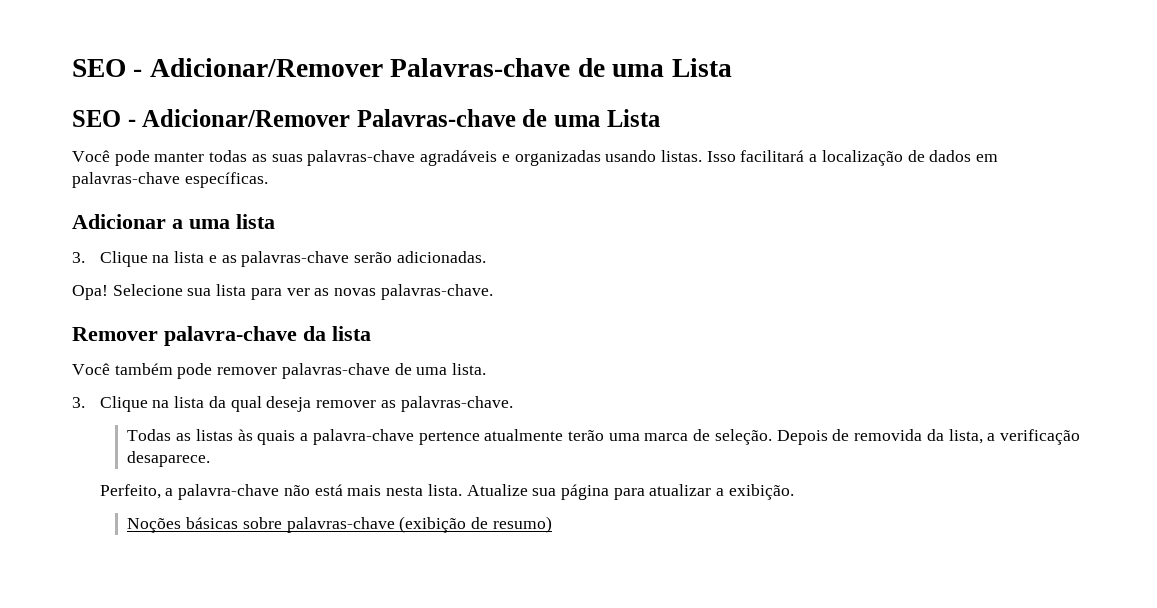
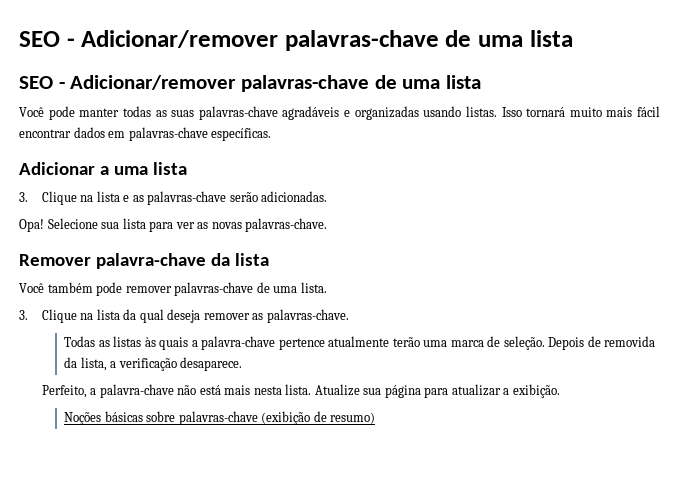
[72,58,732,77] [72,109,660,127] SEO - Adicionar/Remover Palavras-chave de uma Lista // SEO - Adicionar/Remover Palavras-chave de uma Lista -> [19,30,573,51] [19,75,482,92] SEO - Adicionar/remover palavras-chave de uma lista // SEO - Adicionar/remover palavras-chave de uma lista
[740,150,925,166] facilitará a localização de -> [526,106,660,117] [19,129,71,138] tornará muito mais fácil encontrar

